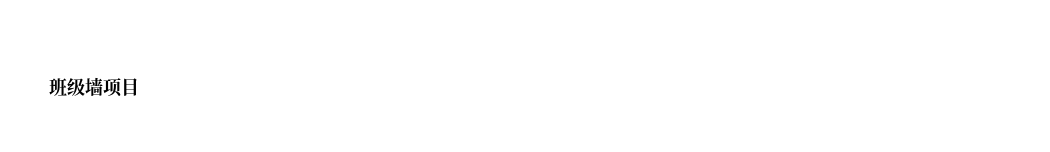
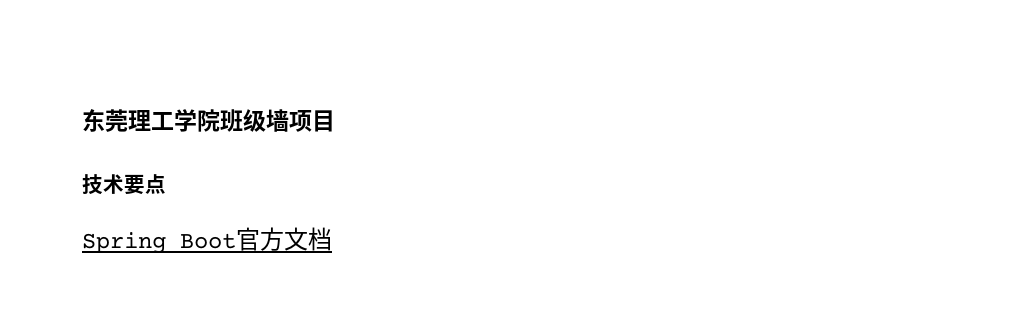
(49, 87) none -> [82,109,220,132] 东莞理工学院
(139, 87) none -> [82,174,166,195] [82,227,332,253] // 技术要点 // Spring Boot官方文档

